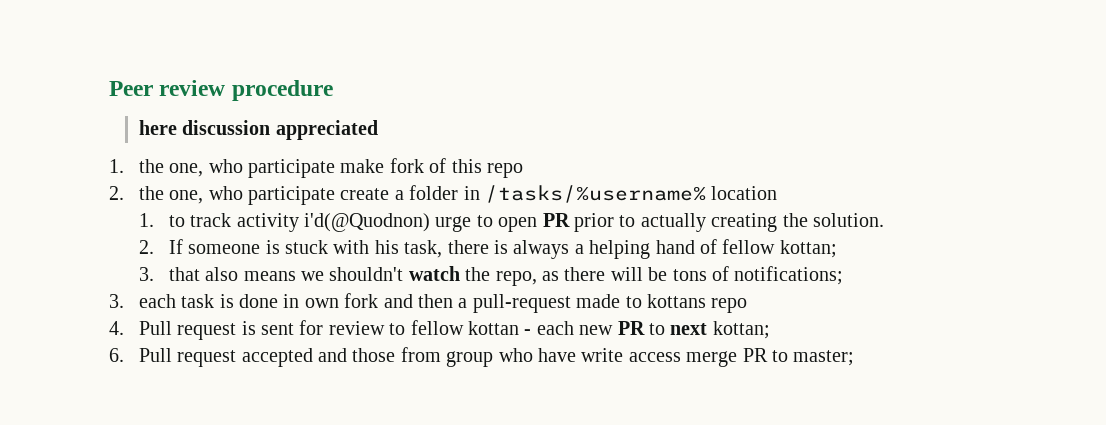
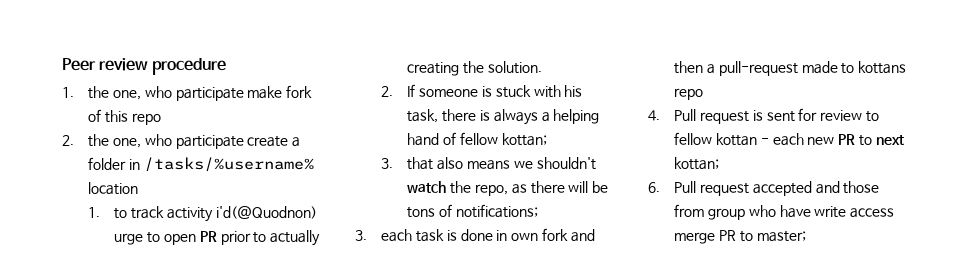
[138,120,378,140] // here discussion appreciated -> (227, 66) none

